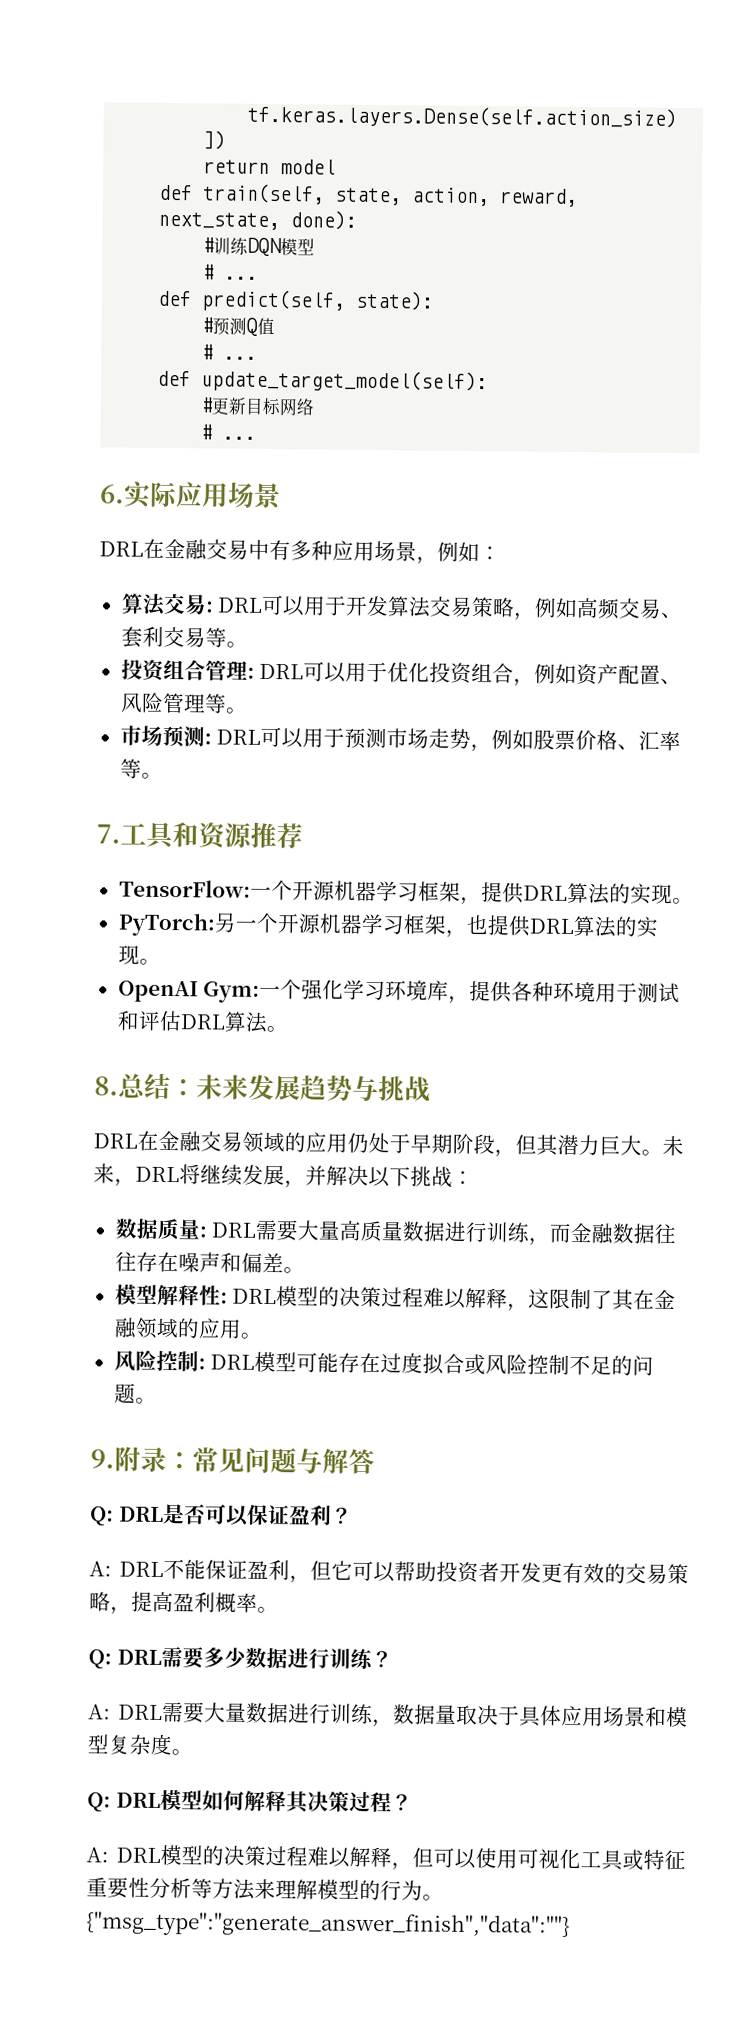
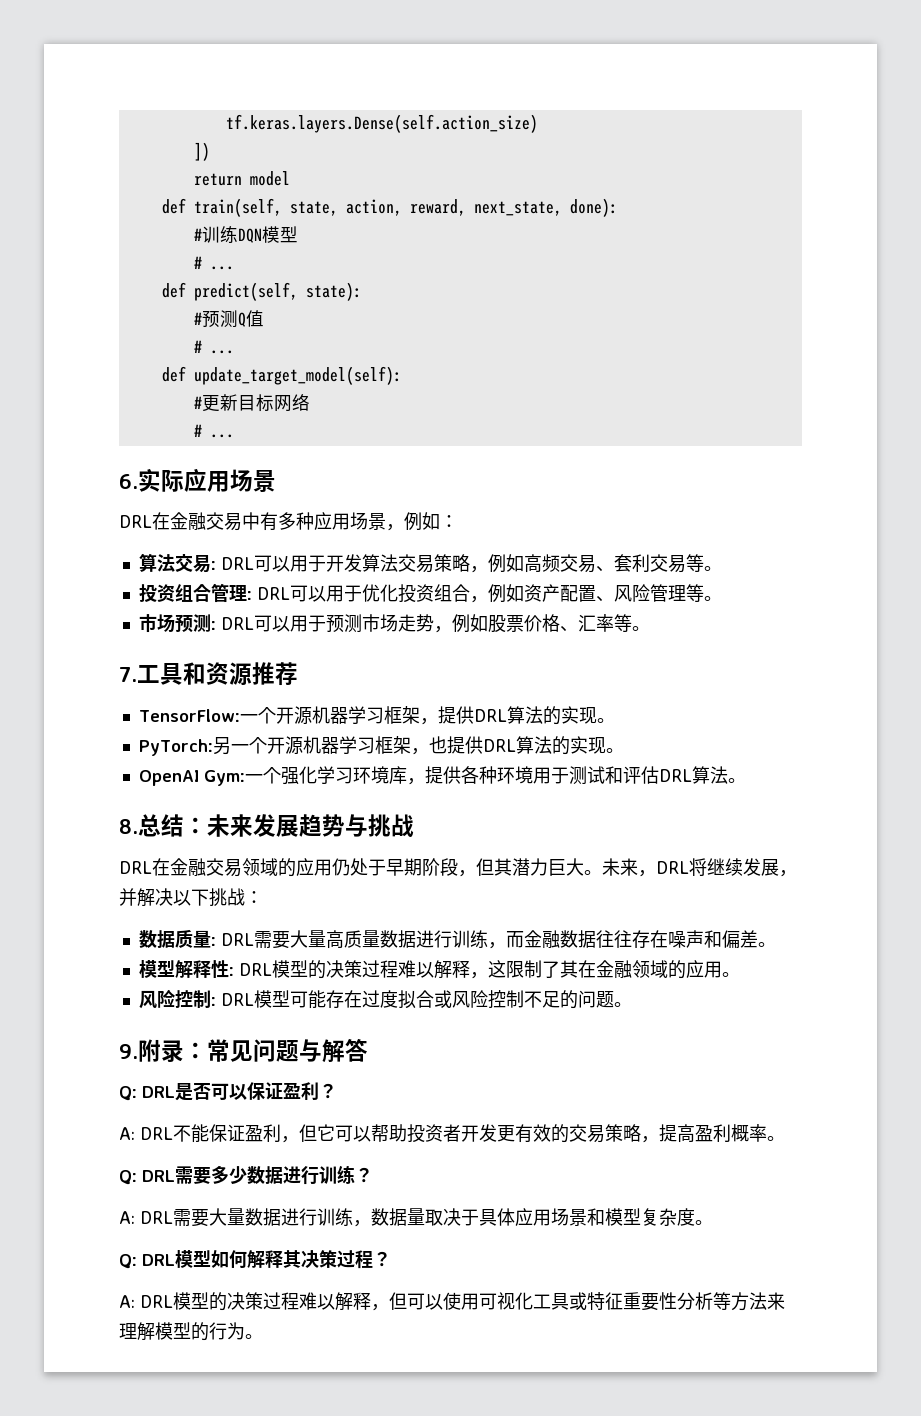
[86,1911,571,1939] {"msg_type":"generate_answer_finish","data":""} -> (263, 1336) none

